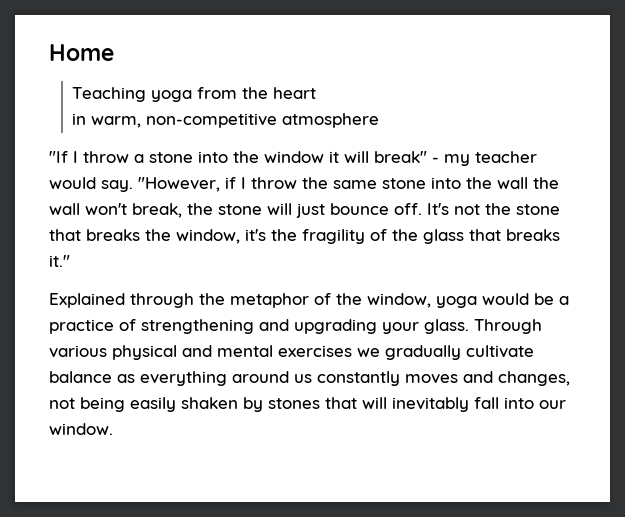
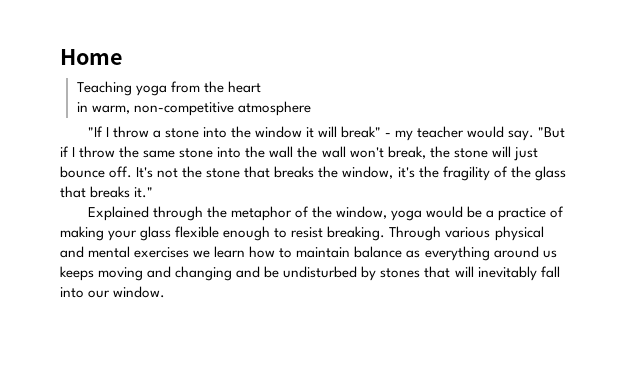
[138,177,220,192] "However, -> [538,127,566,138] "But
[141,319,469,334] strengthening and upgrading your glass. -> [60,226,386,241] making your glass flexible enough to resist breaking.
[385,345,534,360] gradually cultivate -> [214,246,351,258] learn how to maintain
[317,371,570,386] [49,397,238,412] constantly moves and changes, not being easily shaken -> [60,266,358,281] keeps moving and changing and be undisturbed

